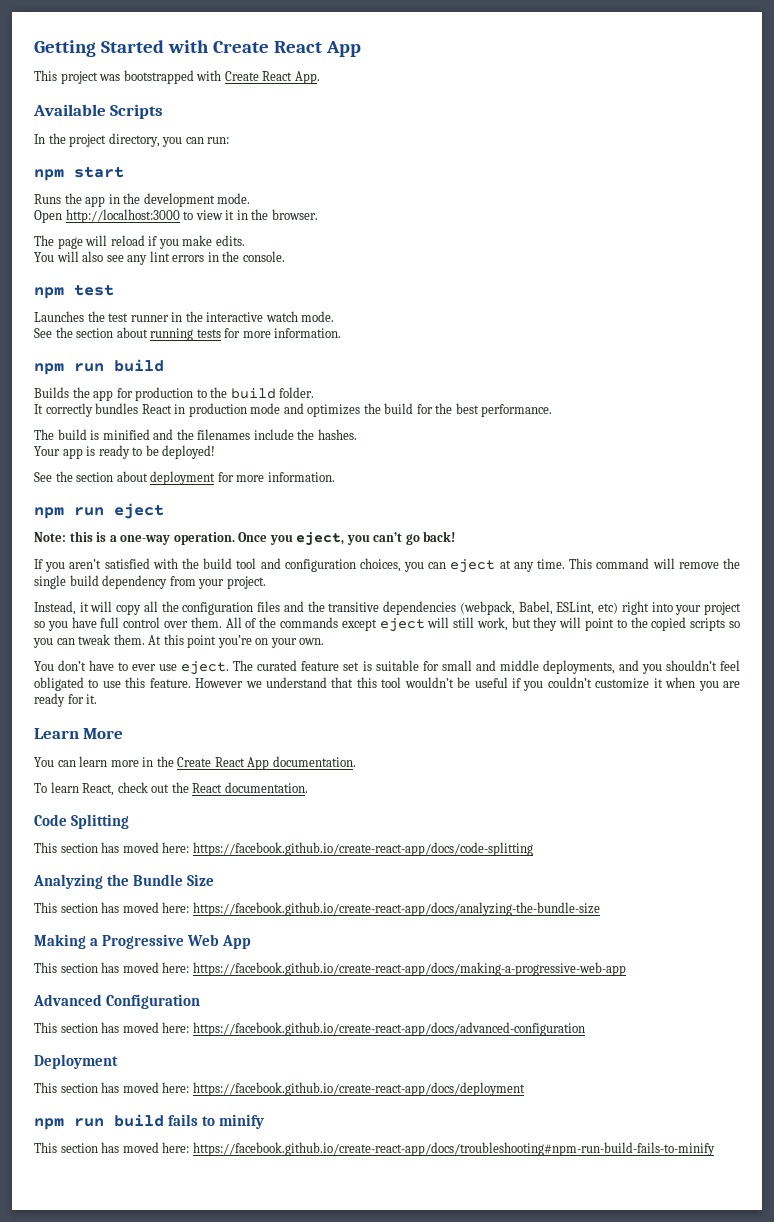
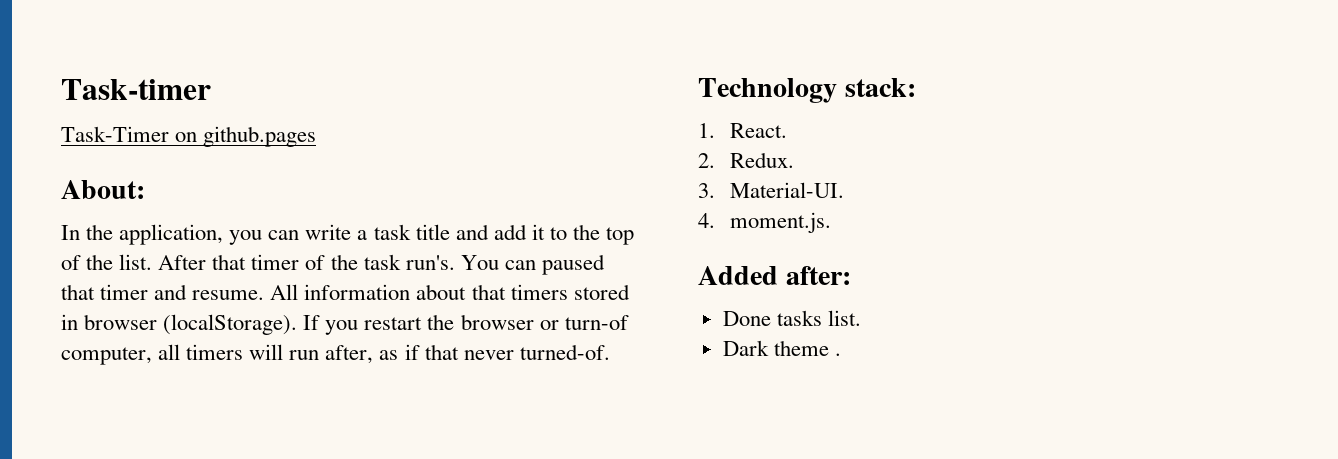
[34,40,361,57] [34,70,320,84] [33,104,164,119] [34,133,230,147] [34,166,124,181] [34,193,251,207] [34,209,318,223] [34,235,245,249] [34,251,285,265] [34,284,114,299] [34,311,335,322] [34,327,342,341] [34,359,164,375] [34,387,315,401] [34,403,553,417] [34,429,357,440] [34,445,216,459] [34,471,335,485] [34,503,164,519] [34,531,456,546] [34,558,740,573] [34,575,266,589] [34,601,741,615] [34,617,740,632] [33,634,325,648] [34,660,740,675] [34,677,741,691] [34,693,98,707] [34,728,124,739] [34,756,356,770] [34,782,308,796] [34,814,129,829] [34,842,533,856] [33,874,214,889] [34,902,600,916] [34,934,251,949] [34,962,626,976] [33,994,200,1009] [34,1022,585,1036] [34,1054,118,1069] [34,1082,525,1096] [34,1114,264,1130] [34,1142,715,1156] Getting Started with Create React App // This project was bootstrapped with Create React App. // Available Scripts // In the project directory, you can run: // npm start // Runs the app in the development mode. // Open http://localhost:3000 to view it in the browser. // The page will reload if you make edits. // You will also see any lint errors in the console. // npm test // Launches the test runner in the interactive watch mode. // See the section about running tests for more information. // npm run build // Builds the app for production to the build folder. // It correctly bundles React in production mode and optimizes the build for the best performance. // The build is minified and the filenames include the hashes. // Your app is ready to be deployed! // See the section about deployment for more information. // npm run eject // Note: this is a one-way operation. Once you eject, you can’t go back! // If you aren’t satisfied with the build tool and configuration choices, you can eject at any time. This command will remove the single build dependency from your project. // Instead, it will copy all the configuration files and the transitive dependencies (webpack, Babel, ESLint, etc) right into your project so you have full control over them. All of the commands except eject will still work, but they will point to the copied scripts so you can tweak them. At this point you’re on your own. // You don’t have to ever use eject. The curated feature set is suitable for small and middle deployments, and you shouldn’t feel obligated to use this feature. However we understand that this tool wouldn’t be useful if you couldn’t customize it when you are ready for it. // Learn More // You can learn more in the Create React App documentation. // To learn React, check out the React documentation. // Code Splitting // This section has moved here: https://facebook.github.io/create-react-app/docs/code-splitting // Analyzing the Bundle Size // This section has moved here: https://facebook.github.io/create-react-app/docs/analyzing-the-bundle-size // Making a Progressive Web App // This section has moved here: https://facebook.github.io/create-react-app/docs/making-a-progressive-web-app // Advanced Configuration // This section has moved here: https://facebook.github.io/create-react-app/docs/advanced-configuration // Deployment // This section has moved here: https://facebook.github.io/create-react-app/docs/deployment // npm run build fails to minify // This section has moved here: https://facebook.github.io/create-react-app/docs/troubleshooting#npm-run-build-fails-to-minify -> [61,79,211,100] [61,126,317,147] [61,180,145,199] [61,224,635,245] [61,254,605,275] [61,284,630,300] [61,314,629,335] [61,344,610,365] [698,78,916,103] [698,123,788,138] [698,152,795,168] [698,182,845,198] [698,212,832,233] [698,266,851,285] [722,310,861,326] [722,340,841,356] Task-timer // Task-Timer on github.pages // About: // In the application, you can write a task title and add it to the top of the list. After that timer of the task run's. You can paused that timer and resume. All information about that timers stored in browser (localStorage). If you restart the browser or turn-of computer, all timers will run after, as if that never turned-of. // Technology stack: // 1. React. // 2. Redux. // 3. Material-UI. // 4. moment.js. // Added after: // Done tasks list. // Dark theme .

